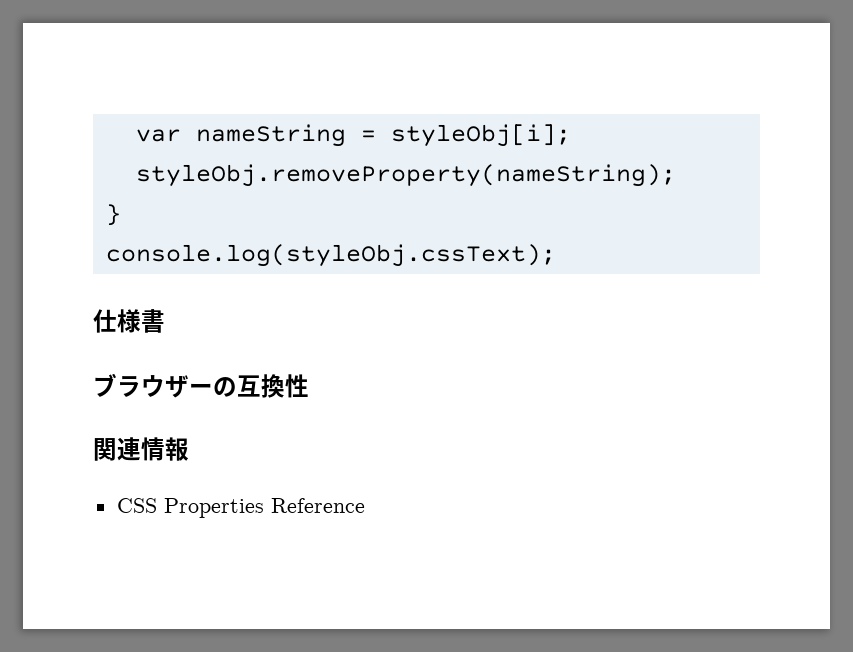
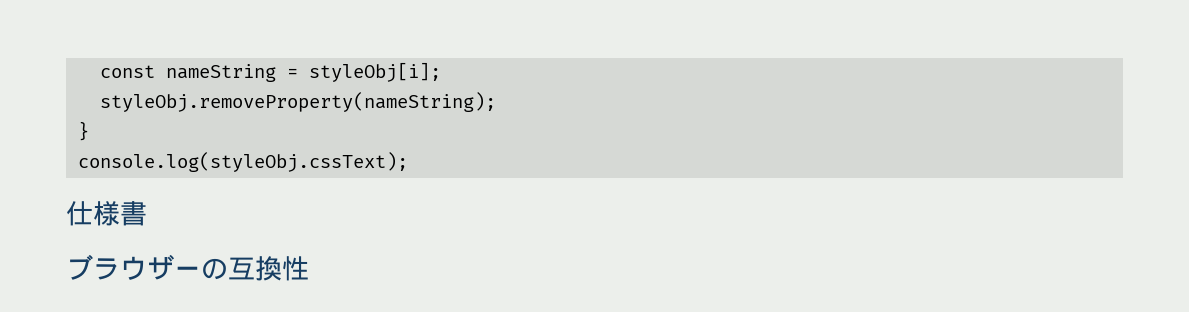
[135,129,181,142] var -> [100,65,155,78] const
[93,437,189,461] [116,498,365,518] // 関連情報 // CSS Properties Reference -> (309, 268) none

